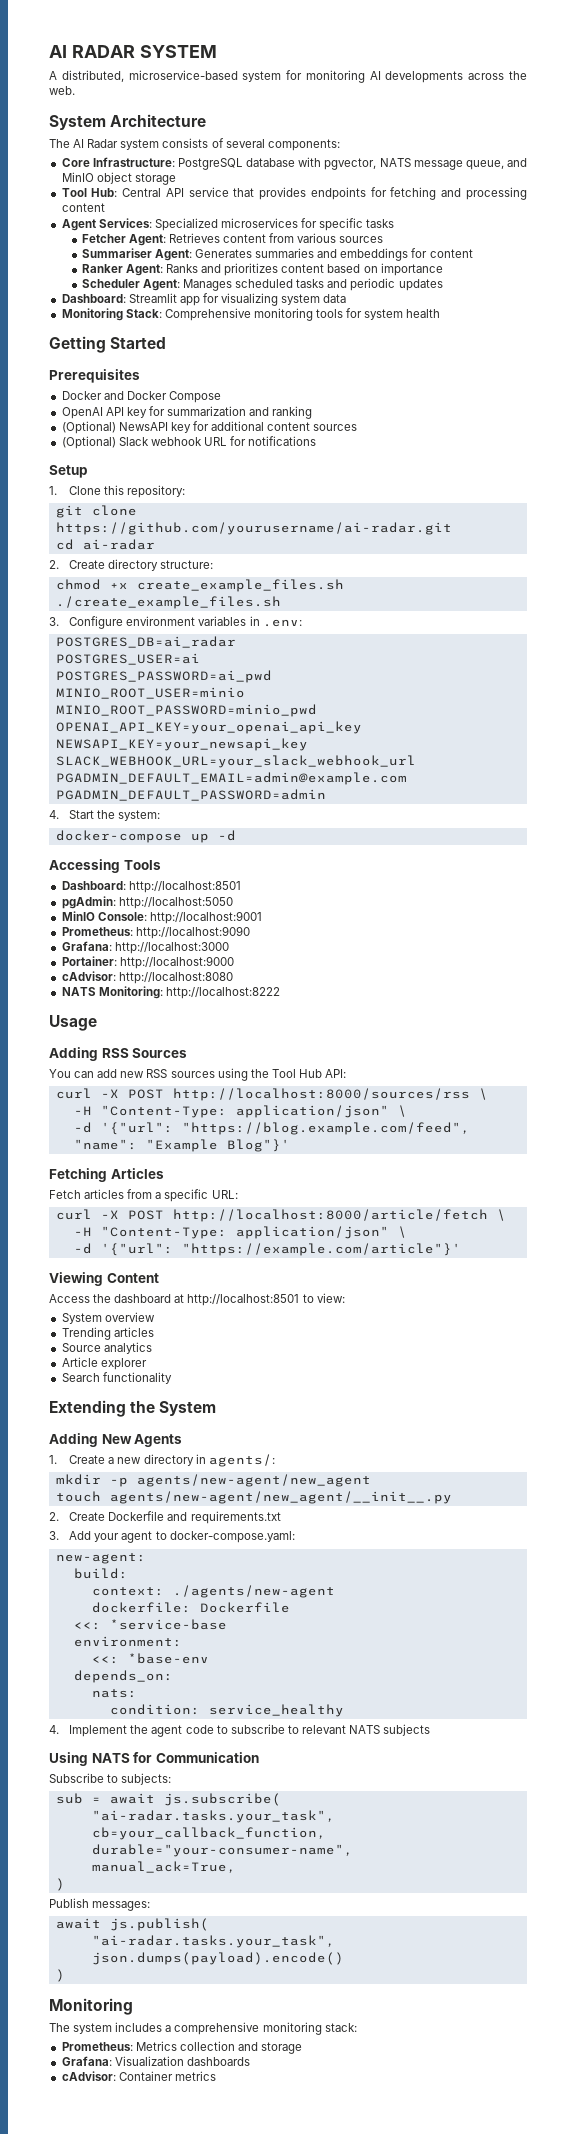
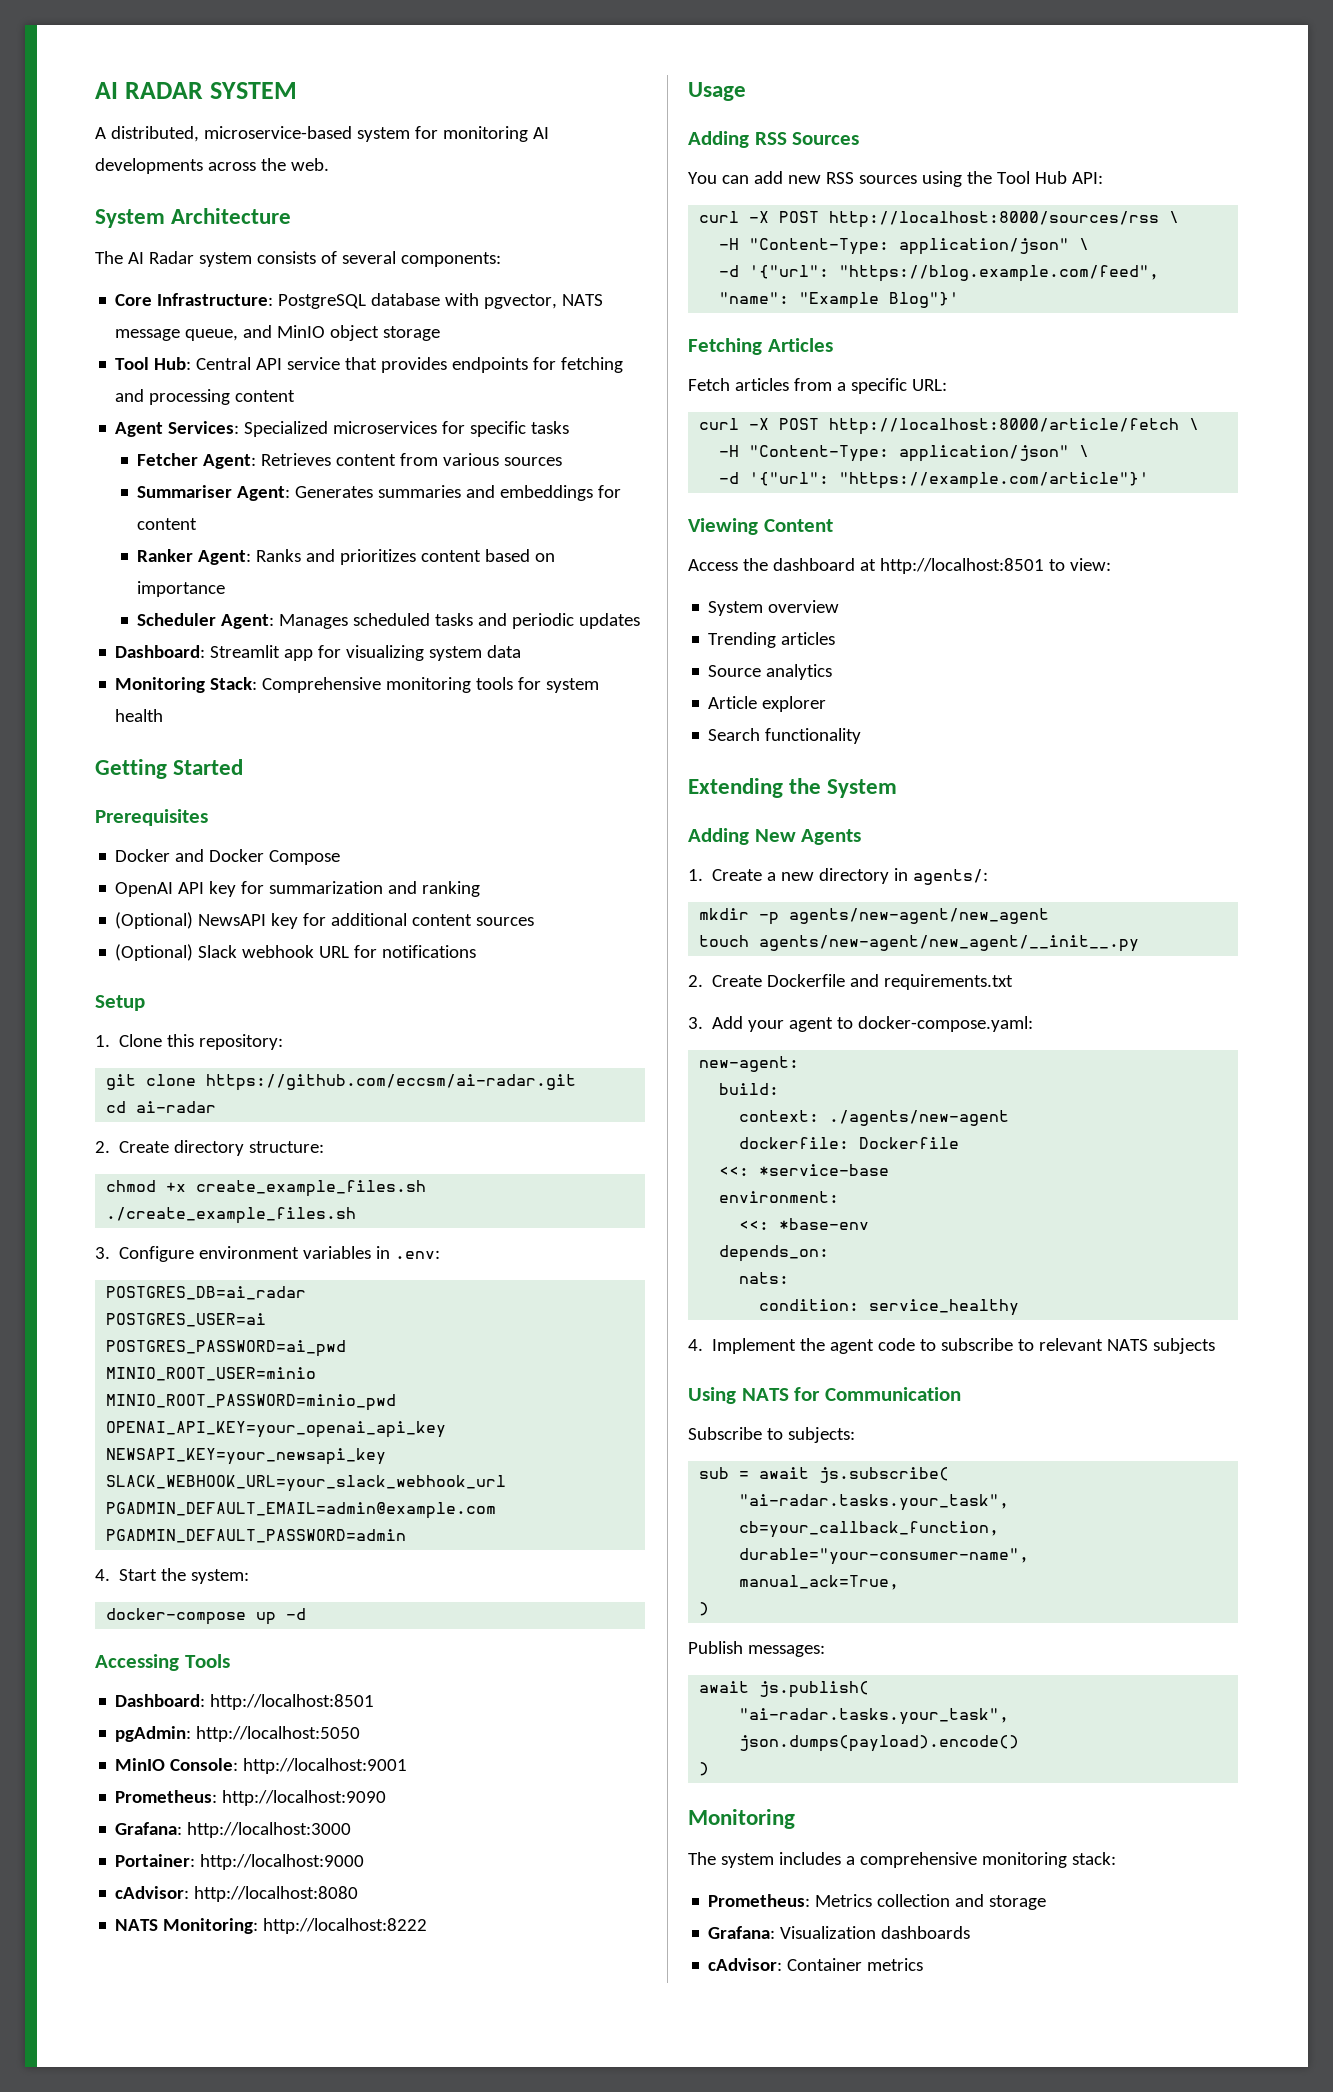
[55,522,452,535] https://github.com/yourusername/ai-radar.git -> [206,1074,577,1091] https://github.com/eccsm/ai-radar.git

